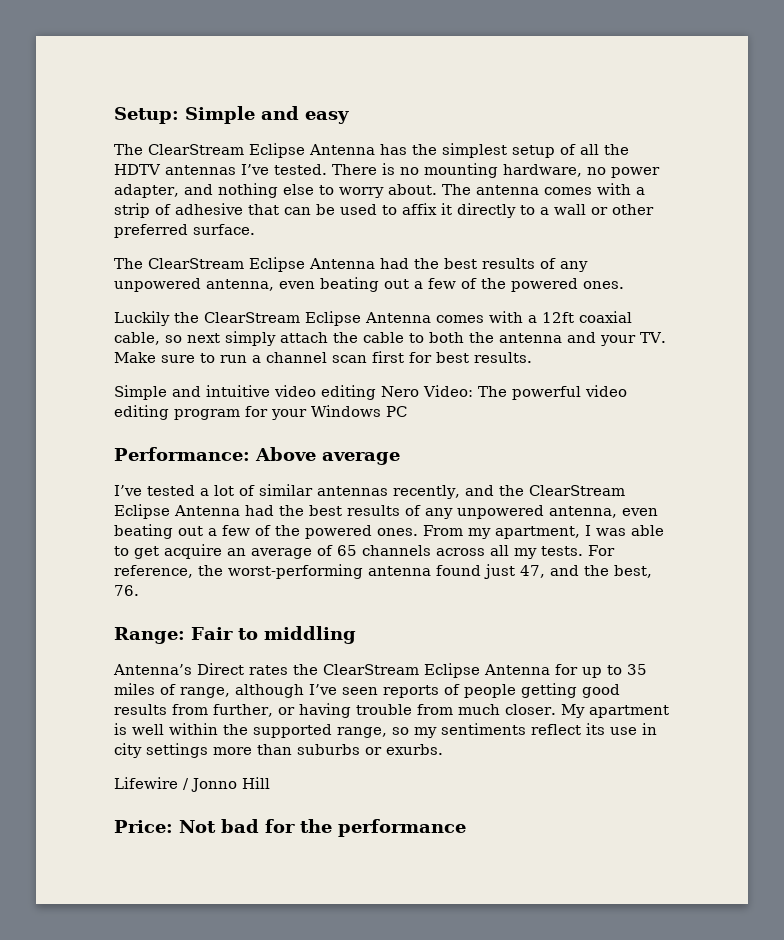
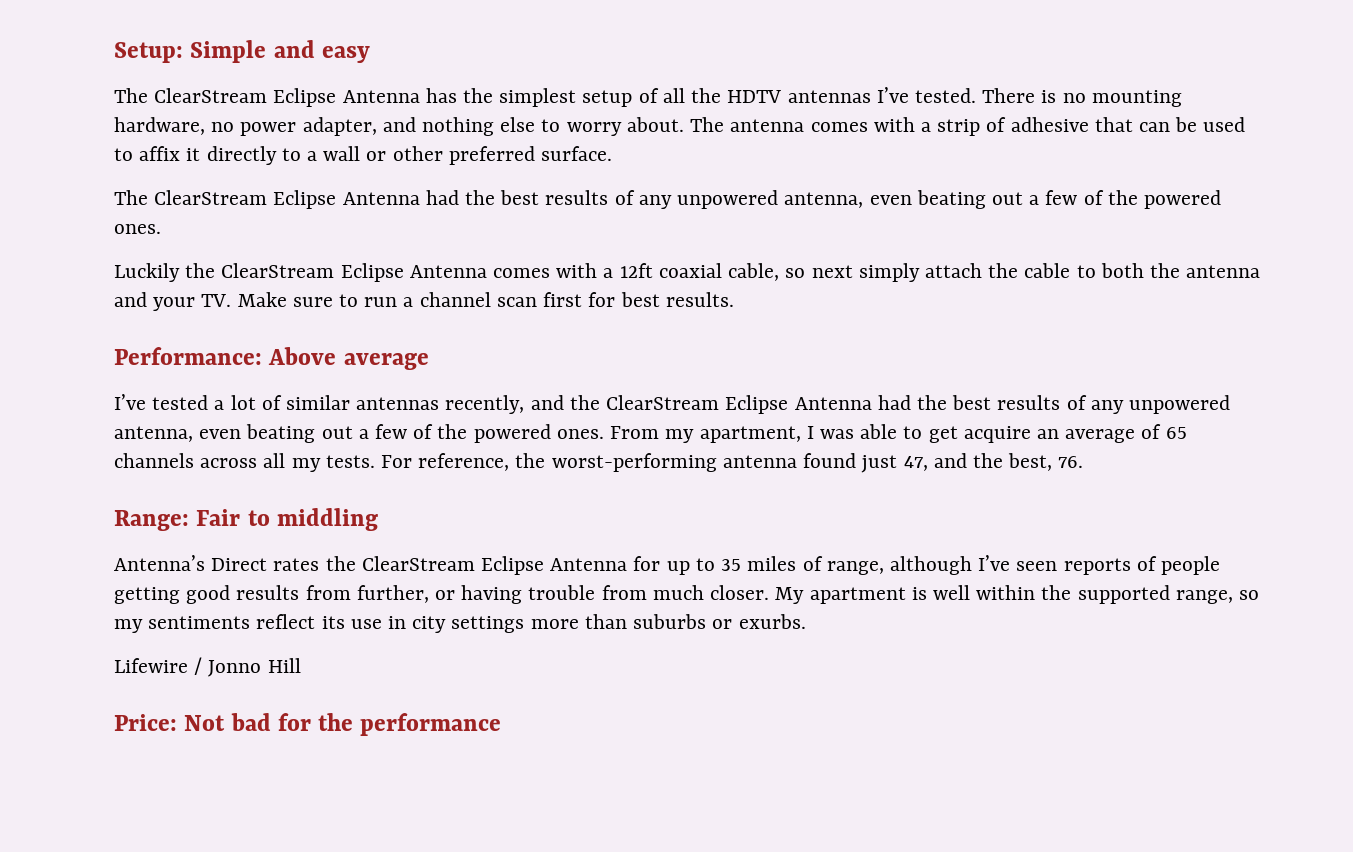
[114,385,627,400] [114,405,407,420] // Simple and intuitive video editing Nero Video: The powerful video editing program for your Windows PC -> (734, 299) none

